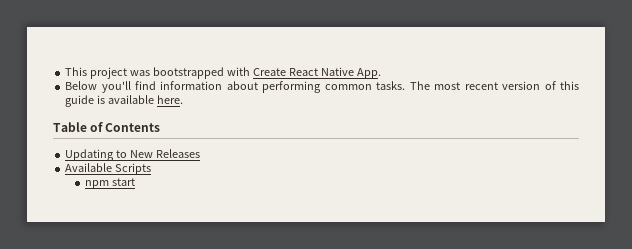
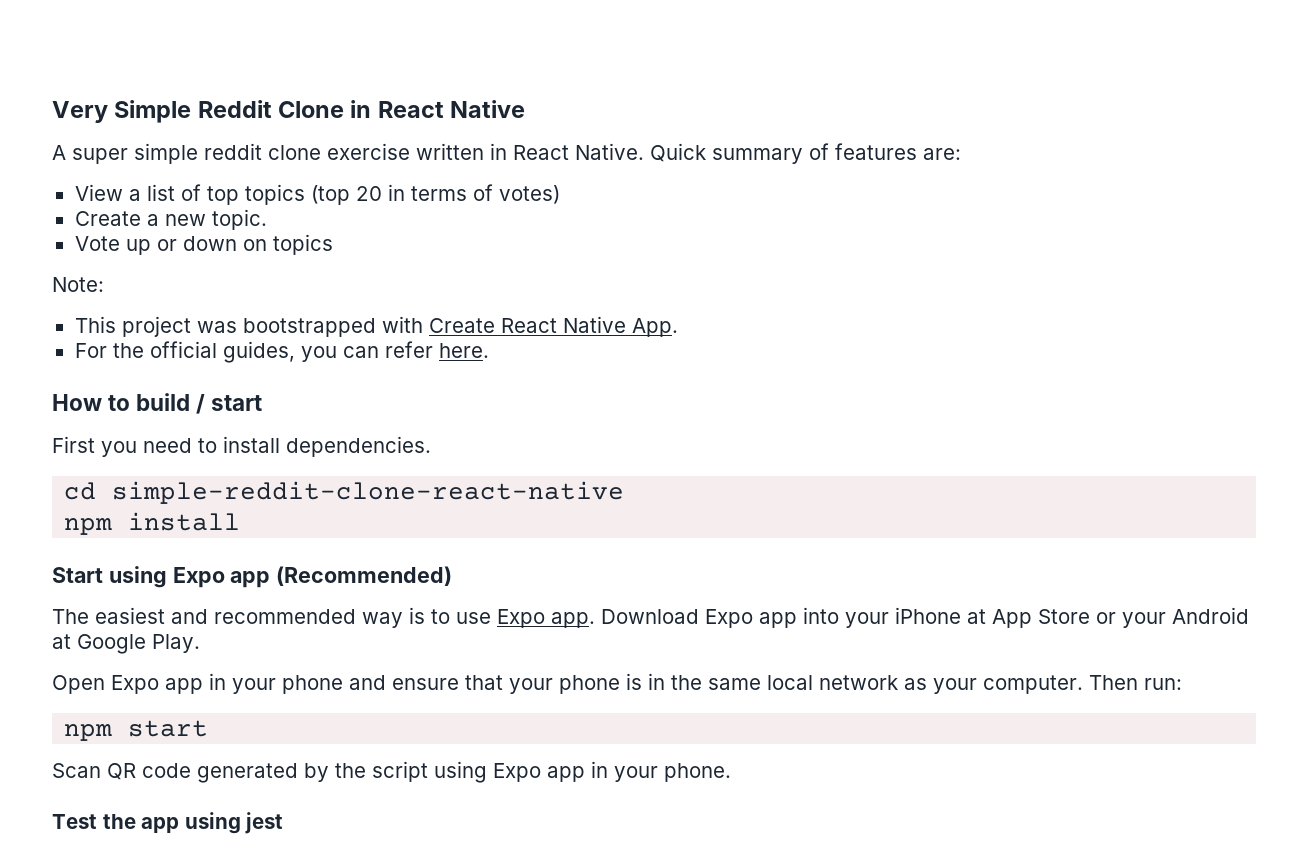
(65, 71) none -> [52,100,526,123] [52,143,961,164] [74,184,560,205] [74,209,267,230] [74,234,333,255] [52,277,104,292] Very Simple Reddit Clone in React Native // A super simple reddit clone exercise written in React Native. Quick summary of features are: // View a list of top topics (top 20 in terms of votes) // Create a new topic. // Vote up or down on topics // Note: //
[65,81,579,93] [65,95,184,107] [53,122,161,132] [65,149,201,161] [65,163,152,175] [85,178,135,189] Below you'll find information about performing common tasks. The most recent version of this guide is available here. // Table of Contents // Updating to New Releases // Available Scripts // npm start -> [74,341,489,363] [52,393,263,414] [52,436,431,457] [64,481,625,504] [64,512,241,535] [52,566,453,588] [52,607,1249,628] [52,634,200,654] [52,673,1182,694] [64,720,209,741] [52,761,731,783] [52,812,284,834] For the official guides, you can refer here. // How to build / start // First you need to install dependencies. // cd simple-reddit-clone-react-native // npm install // Start using Expo app (Recommended) // The easiest and recommended way is to use Expo app. Download Expo app into your iPhone at App Store or your Android at Google Play. // Open Expo app in your phone and ensure that your phone is in the same local network as your computer. Then run: // npm start // Scan QR code generated by the script using Expo app in your phone. // Test the app using jest

